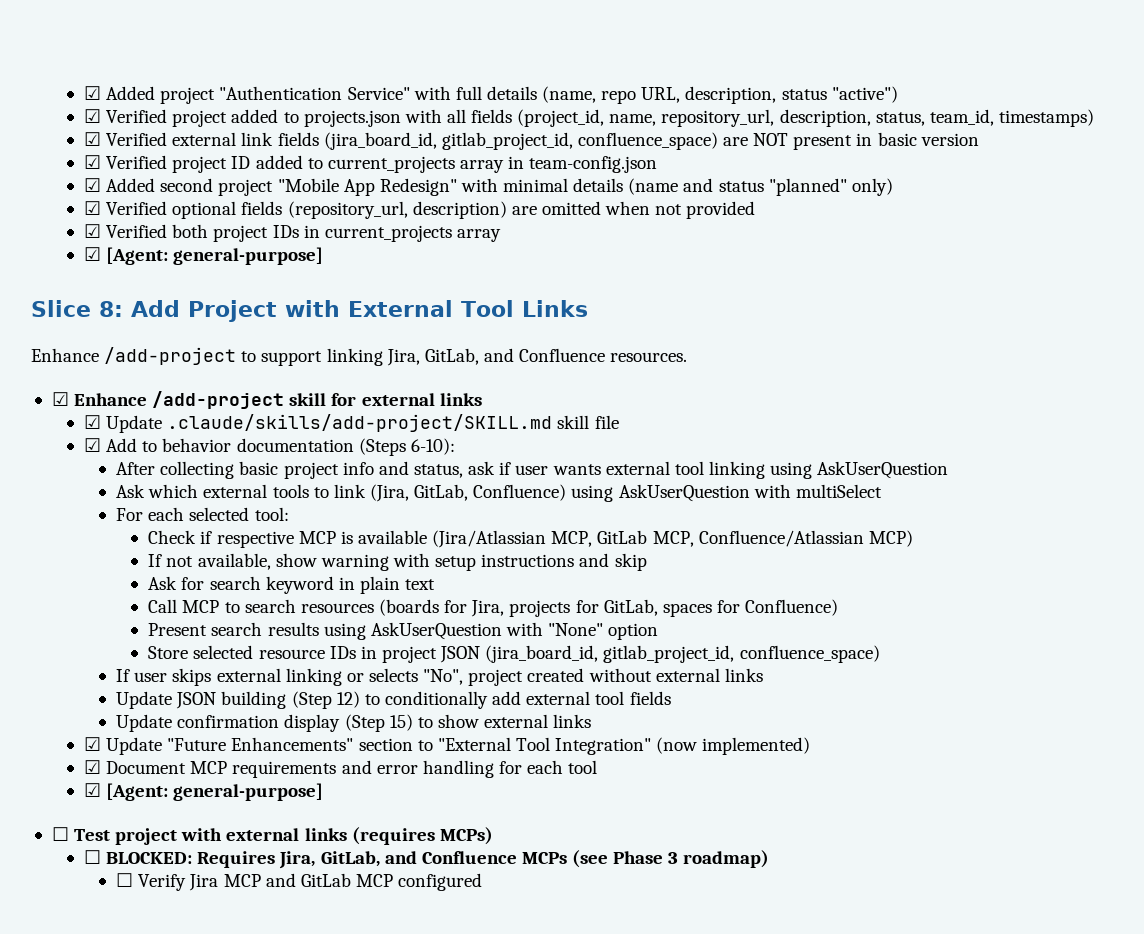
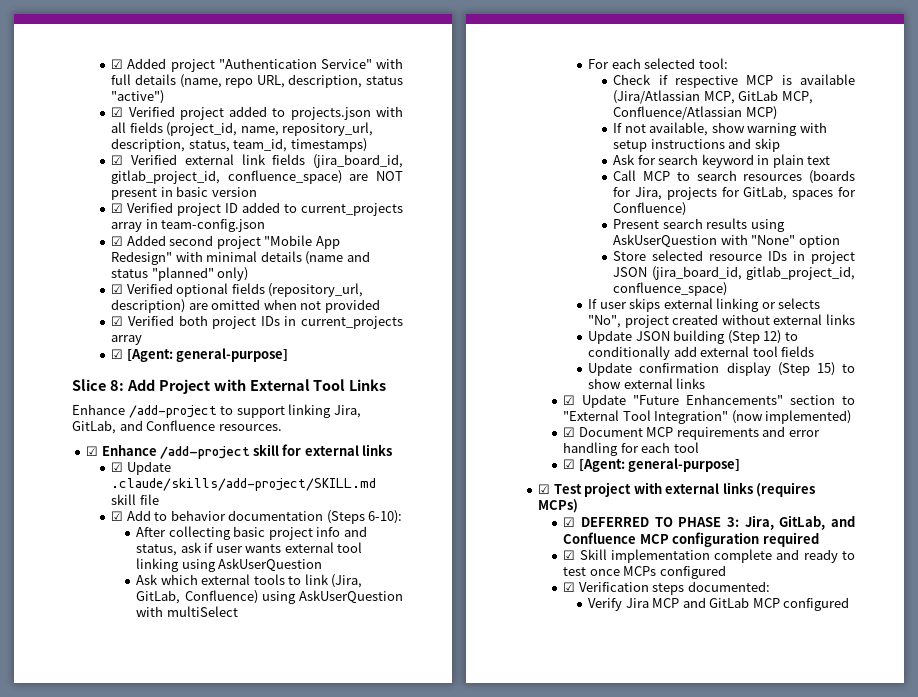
[51,827,69,841] ☐ -> [538,484,551,494] ☑
[84,850,770,869] [116,873,134,887] ☐ BLOCKED: Requires Jira, GitLab, and Confluence MCPs (see Phase 3 roadmap) // ☐ -> [563,515,855,530] [563,532,819,547] [563,549,855,563] [563,565,726,579] [563,581,770,595] ☑ DEFERRED TO PHASE 3: Jira, GitLab, and Confluence MCP configuration required // ☑ Skill implementation complete and ready to test once MCPs configured // ☑ Verification steps documented: //

